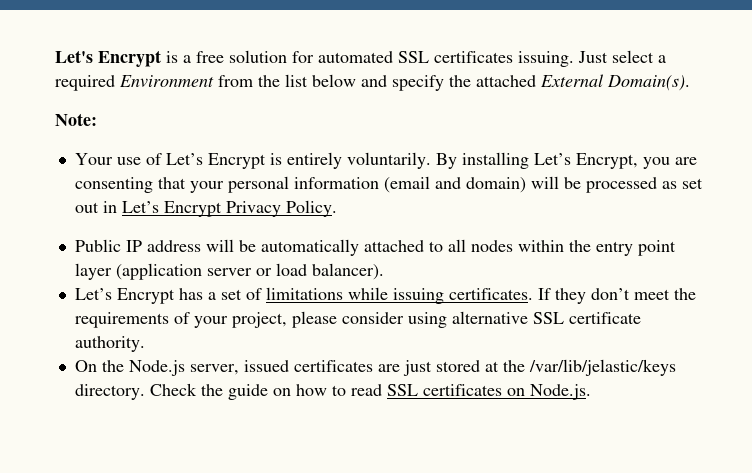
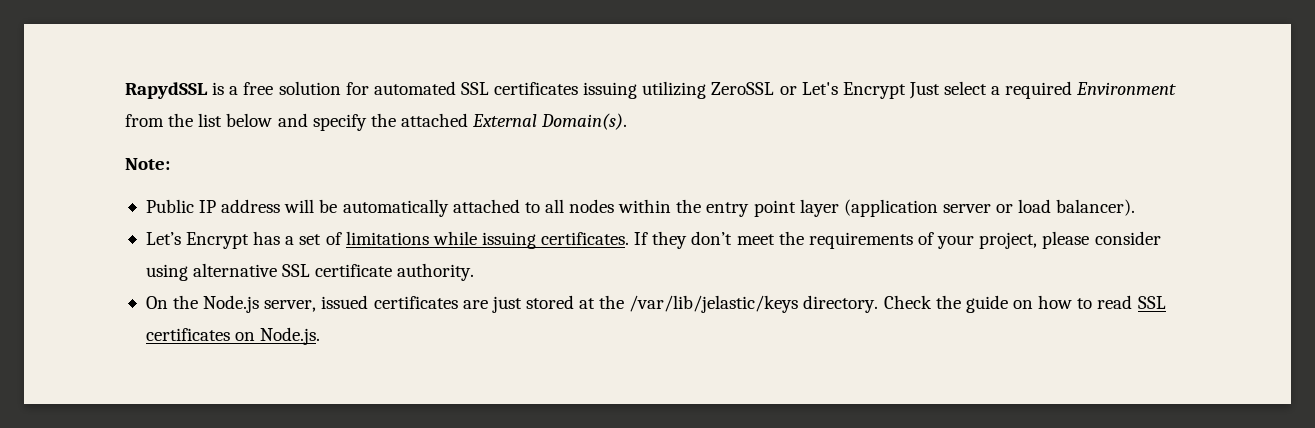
[55,50,161,67] Let's Encrypt -> [125,82,208,99] RapydSSL
[518,51,574,67] issuing. -> [583,81,906,99] issuing utilizing ZeroSSL or Let's Encrypt
[74,152,697,169] [74,176,703,193] [74,200,337,217] // Your use of Let’s Encrypt is entirely voluntarily. By installing Let’s Encrypt, you are consenting that your personal information (email and domain) will be processed as set out in Let’s Encrypt Privacy Policy. -> (170, 164) none

